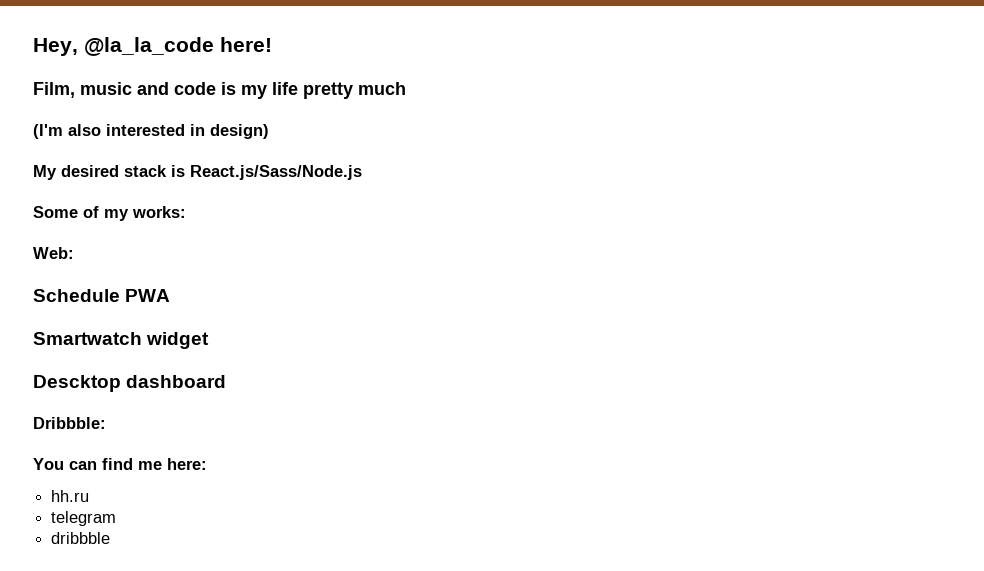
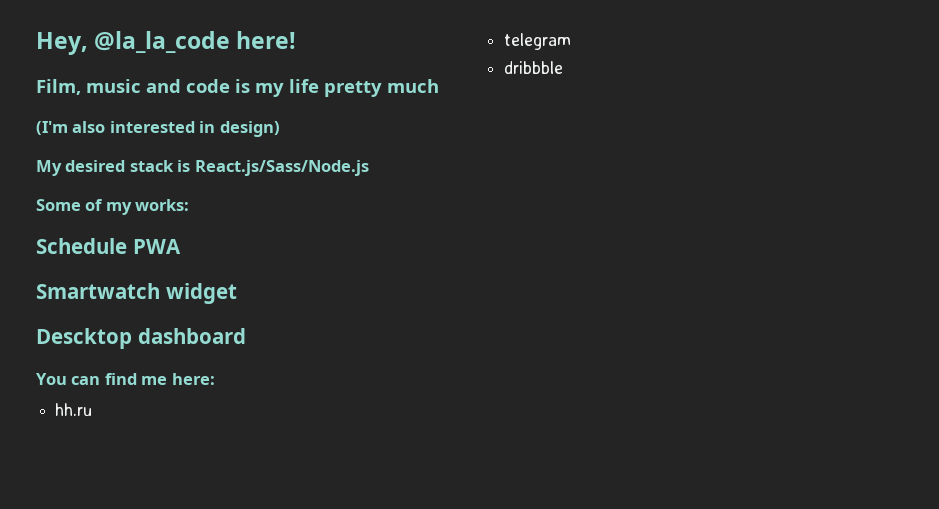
[33,247,74,259] // Web: -> (190, 205) none
[33,417,106,429] // Dribbble: -> (246, 336) none

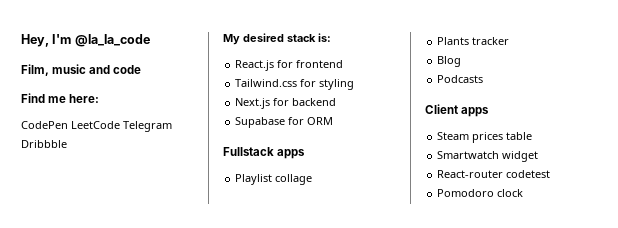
(88, 43) none -> [52,34,72,44] I'm
[236,31,297,49] here! -> (150, 40) none
[235,79,439,97] [36,121,280,137] [36,160,369,176] [36,199,190,215] [36,238,181,254] [36,283,237,304] [36,328,246,349] [36,373,215,385] [55,403,93,416] [504,33,572,50] [504,61,564,74] is my life pretty much // (I'm also interested in design) // My desired stack is React.js/Sass/Node.js // Some of my works: // Schedule PWA // Smartwatch widget // Descktop dashboard // You can find me here: // hh.ru // telegram // dribbble -> [21,93,100,103] [21,121,172,132] [21,140,67,148] [223,33,331,45] [235,60,344,71] [235,79,355,90] [235,98,337,109] [235,117,334,128] [223,147,306,159] [235,174,313,185] [437,37,510,45] [437,56,462,67] [437,75,484,83] [425,104,490,117] [437,132,533,143] [437,151,539,162] [437,170,551,178] [437,189,524,197] // Find me here: // CodePen LeetCode Telegram Dribbble // My desired stack is: // React.js for frontend // Tailwind.css for styling // Next.js for backend // Supabase for ORM // Fullstack apps // Playlist collage // Plants tracker // Blog // Podcasts // Client apps // Steam prices table // Smartwatch widget // React-router codetest // Pomodoro clock

